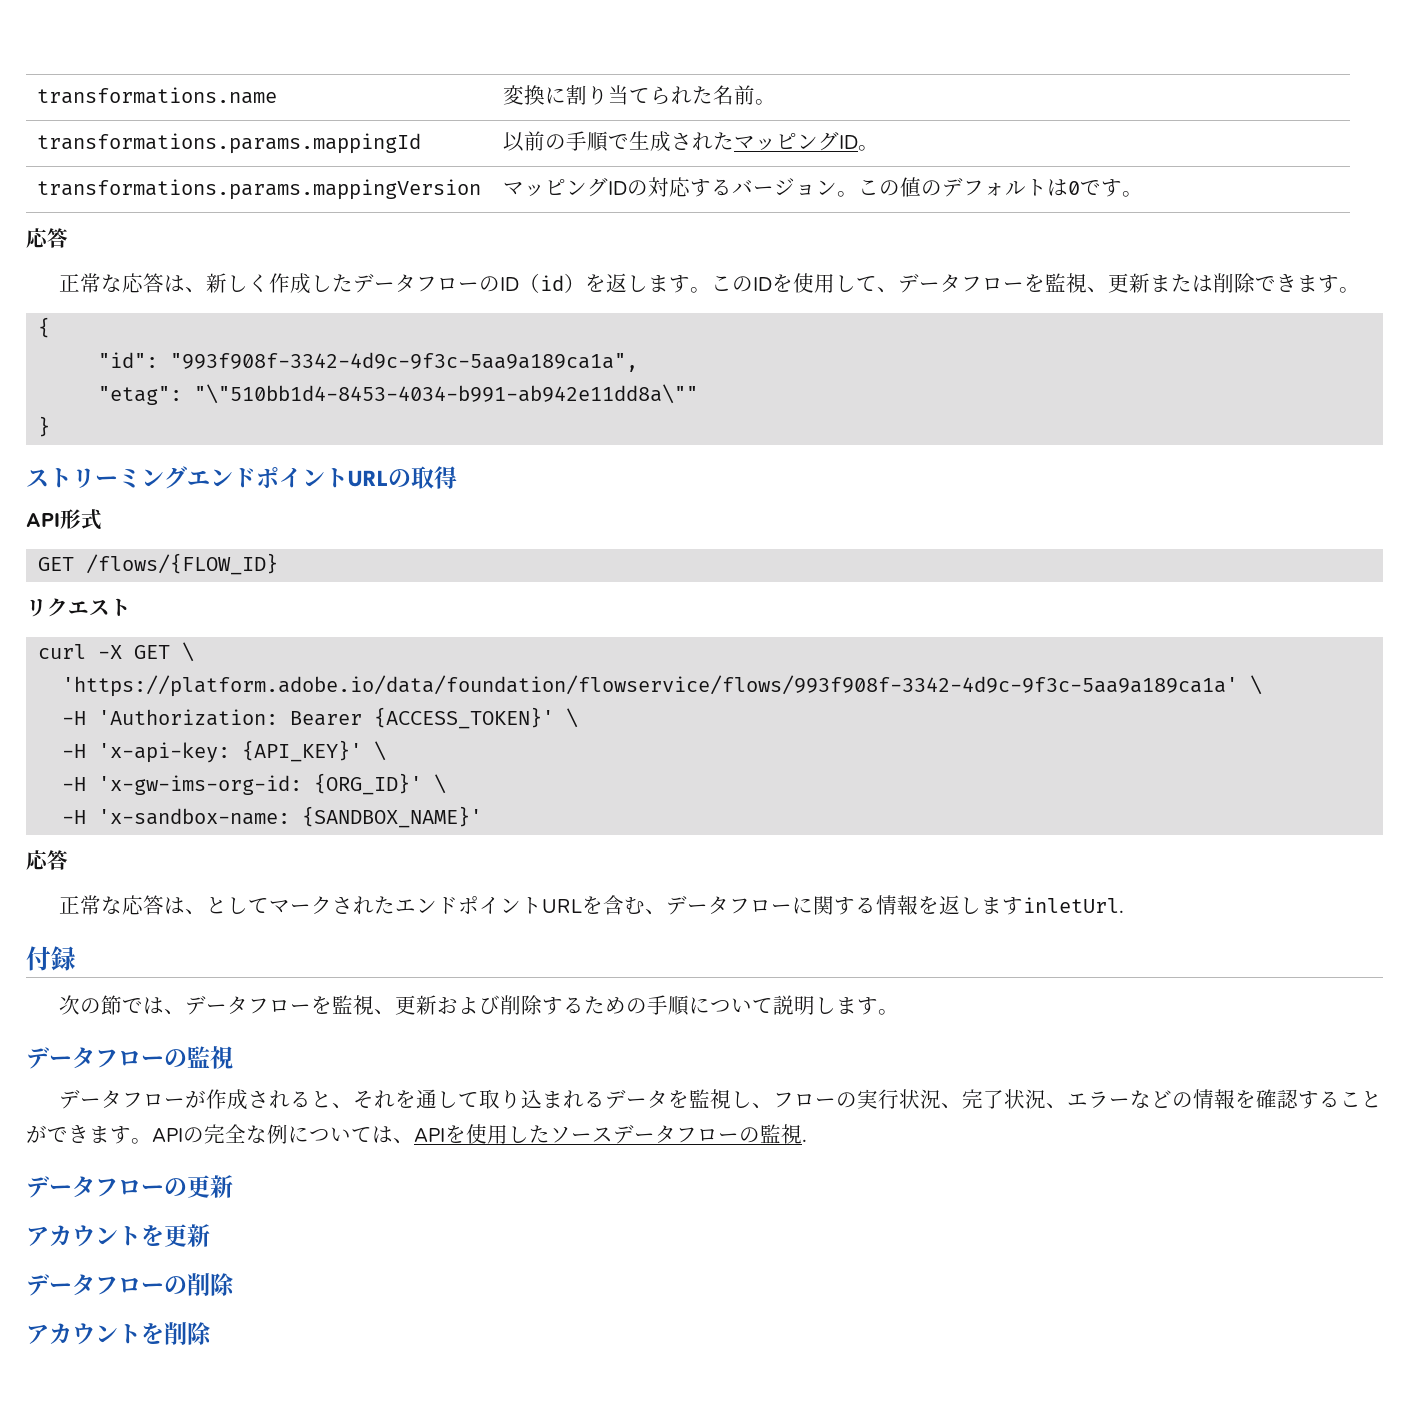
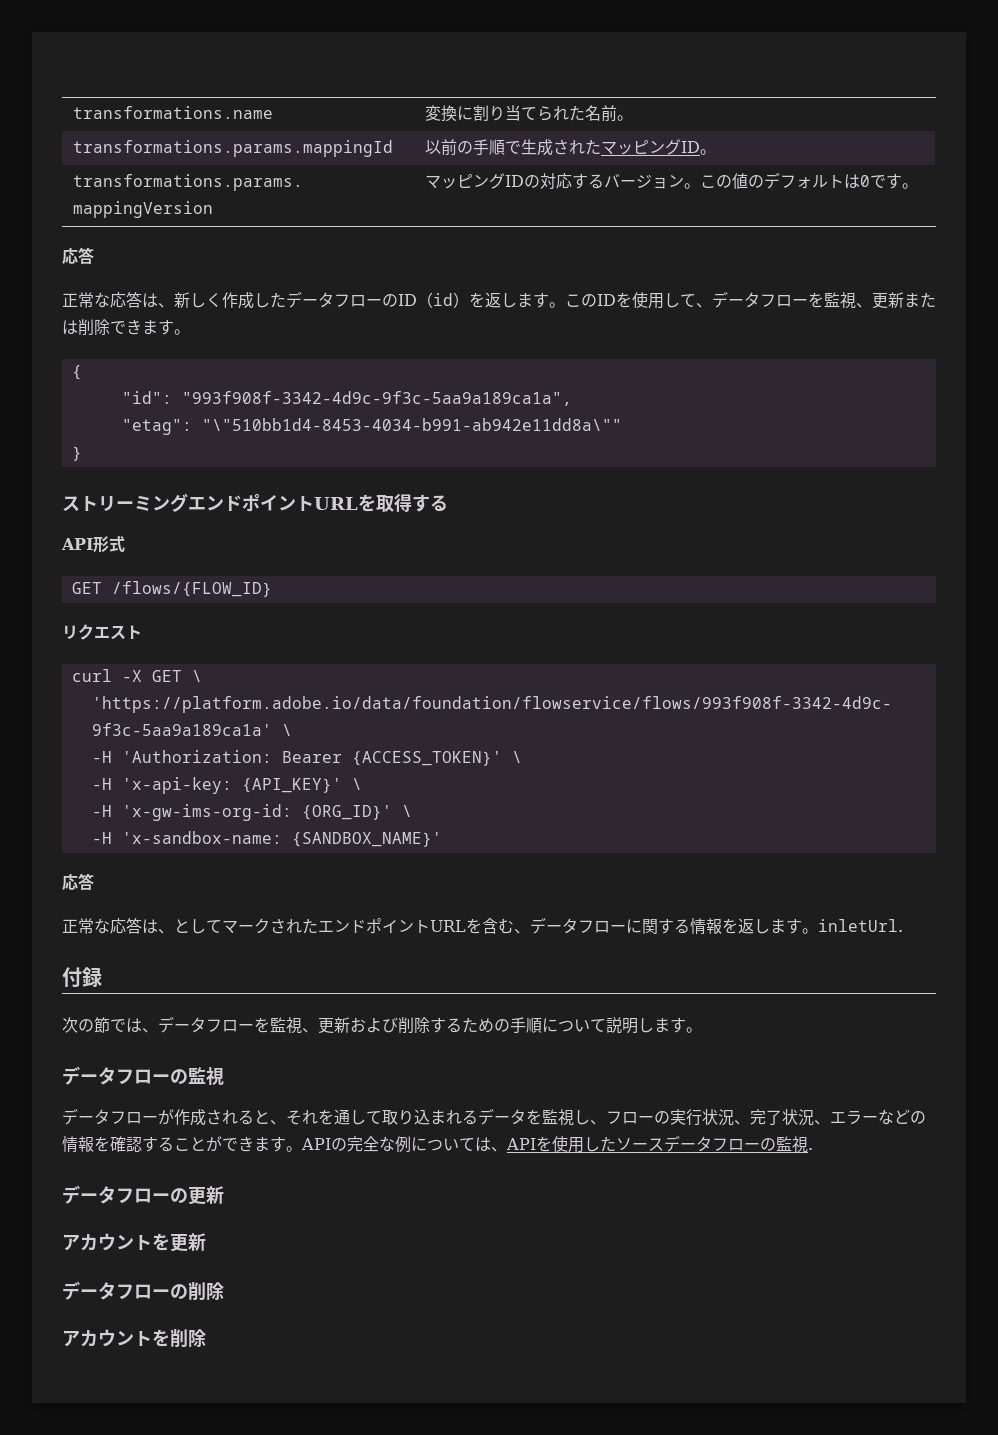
[388,469,411,487] の -> [358,494,376,512] を
(457, 477) none -> [412,494,448,512] する
(1024, 906) none -> [802,928,818,934] 。

